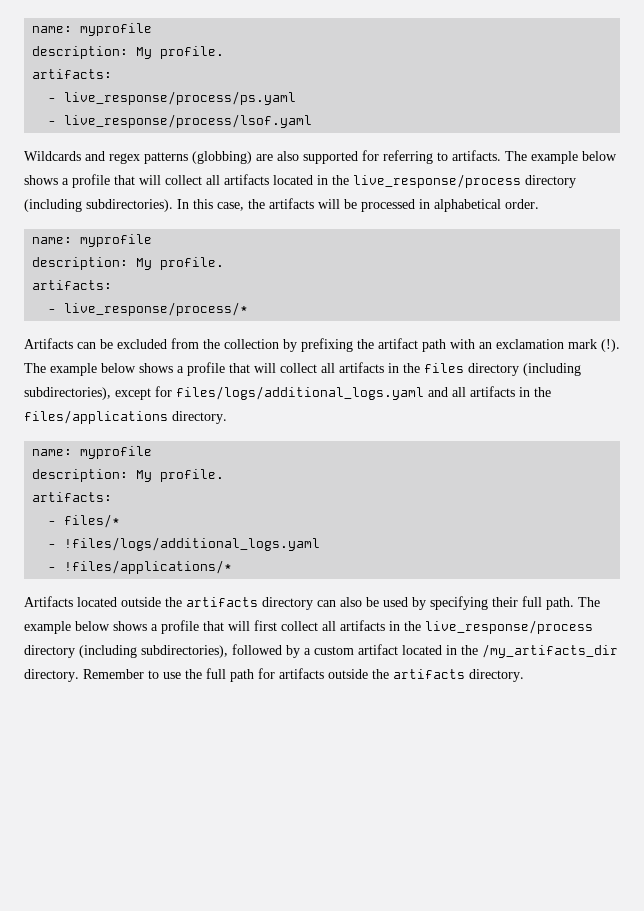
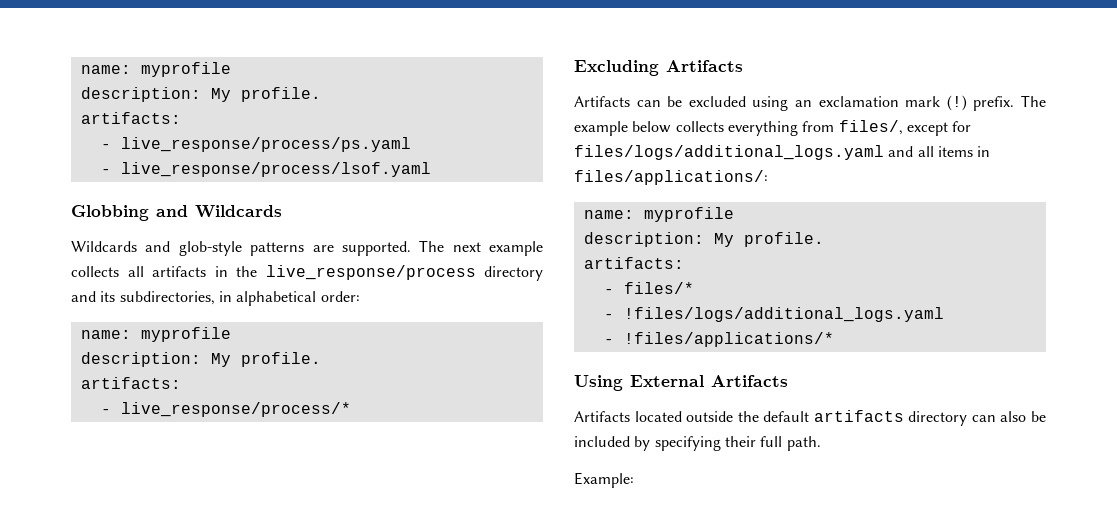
(313, 121) none -> [71,205,282,221] // Globbing and Wildcards
[109,150,617,164] [24,174,576,188] [24,198,415,212] regex patterns (globbing) are also supported for referring to artifacts. The example below shows a profile that will collect all artifacts located in the live_response/process directory (including subdirectories). In this case, the artifacts will be processed -> [178,240,543,256] [71,265,543,281] [71,291,215,305] glob-style patterns are supported. The next example collects all artifacts in the live_response/process directory and its subdirectories,
[505,199,539,209] order. -> [320,291,360,302] order:
(249, 309) none -> [574,60,743,76] // Excluding Artifacts
[171,338,475,352] from the collection by prefixing the artifact path with -> [752,96,789,111] using
[601,339,620,352] [24,362,581,376] [24,387,111,400] (!). The example below shows a profile that will collect all artifacts in the files directory (including subdirectories), -> [946,95,1046,111] [574,120,903,136] (!) prefix. The example below collects everything from files/,
[470,386,551,397] [24,410,227,424] artifacts in the files/applications directory. -> [937,146,991,157] [574,170,768,185] items in files/applications/:
(233, 567) none -> [574,375,788,391] // Using External Artifacts
(182, 602) none -> [763,411,810,422] default
[383,597,408,607] used -> [574,436,630,447] included
[578,597,600,607] [24,620,593,634] [24,644,618,658] [24,668,524,682] The example below shows a profile that will first collect all artifacts in the live_response/process directory (including subdirectories), followed by a custom artifact located in the /my_artifacts_dir directory. Remember to use the full path for artifacts outside the artifacts directory. -> [574,472,634,488] // Example:

